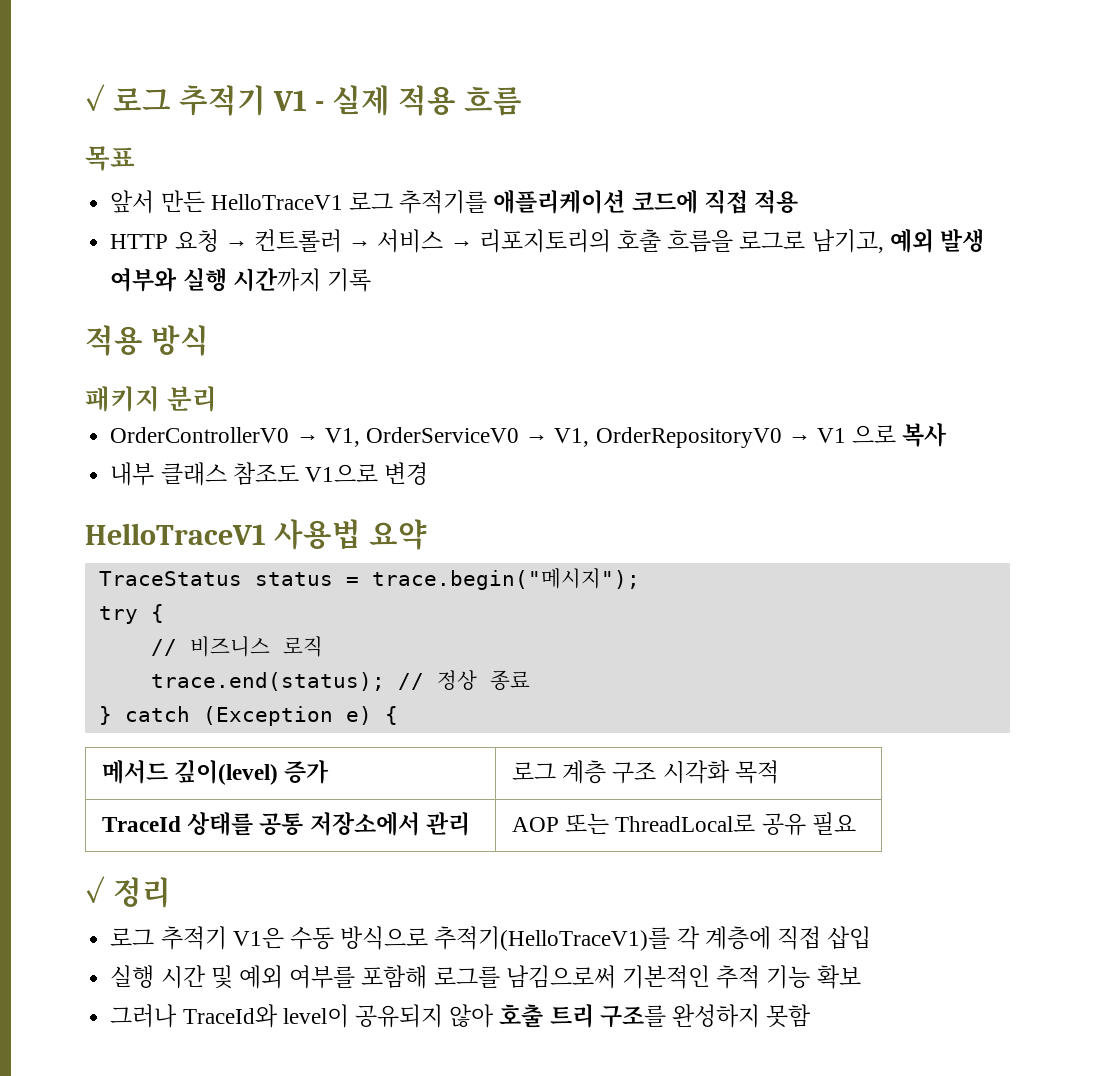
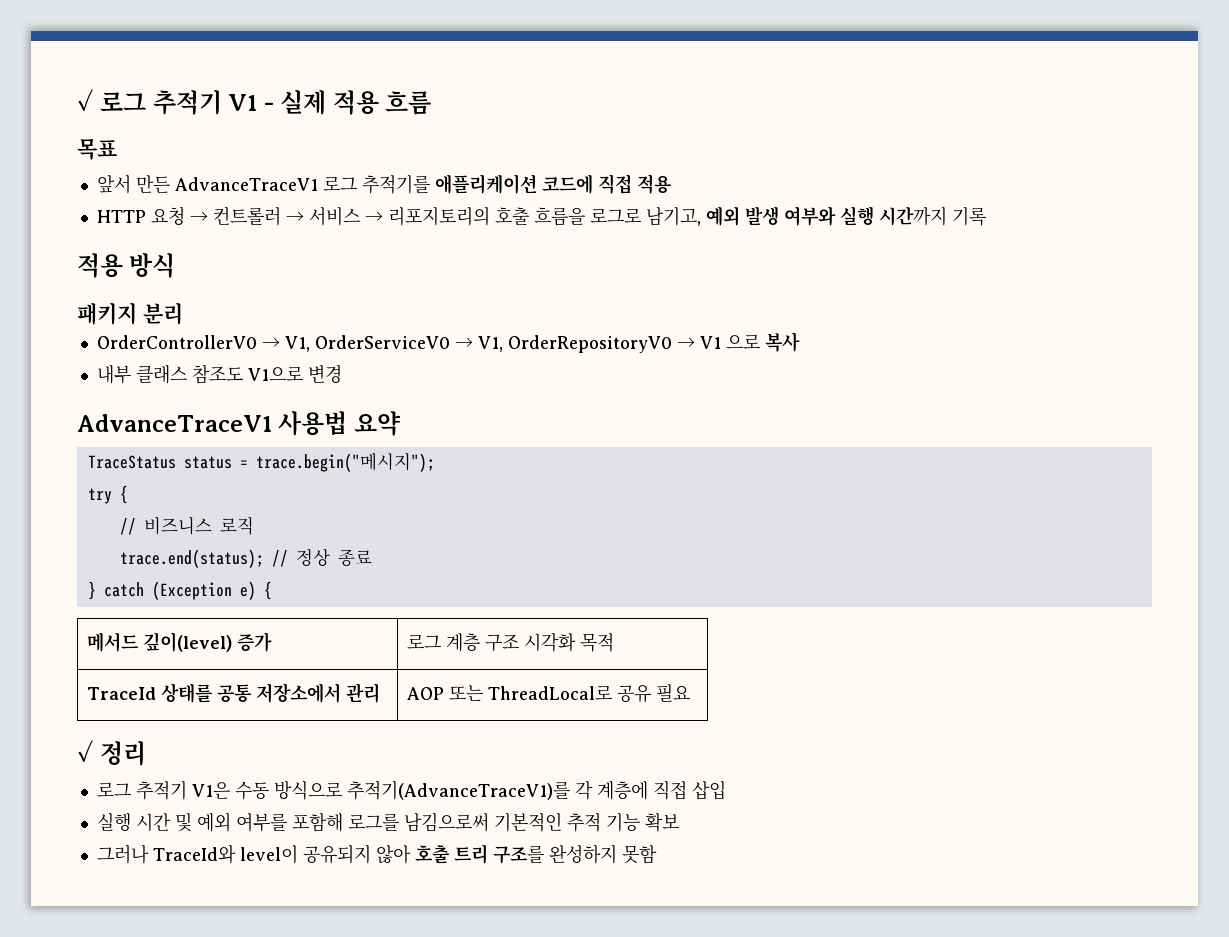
[210,194,343,210] HelloTraceV1 -> [174,177,318,191] AdvanceTraceV1
[85,523,266,545] HelloTraceV1 -> [77,414,272,432] AdvanceTraceV1
[434,926,671,951] 추적기(HelloTraceV1)를 -> [346,781,570,800] 추적기(AdvanceTraceV1)를

